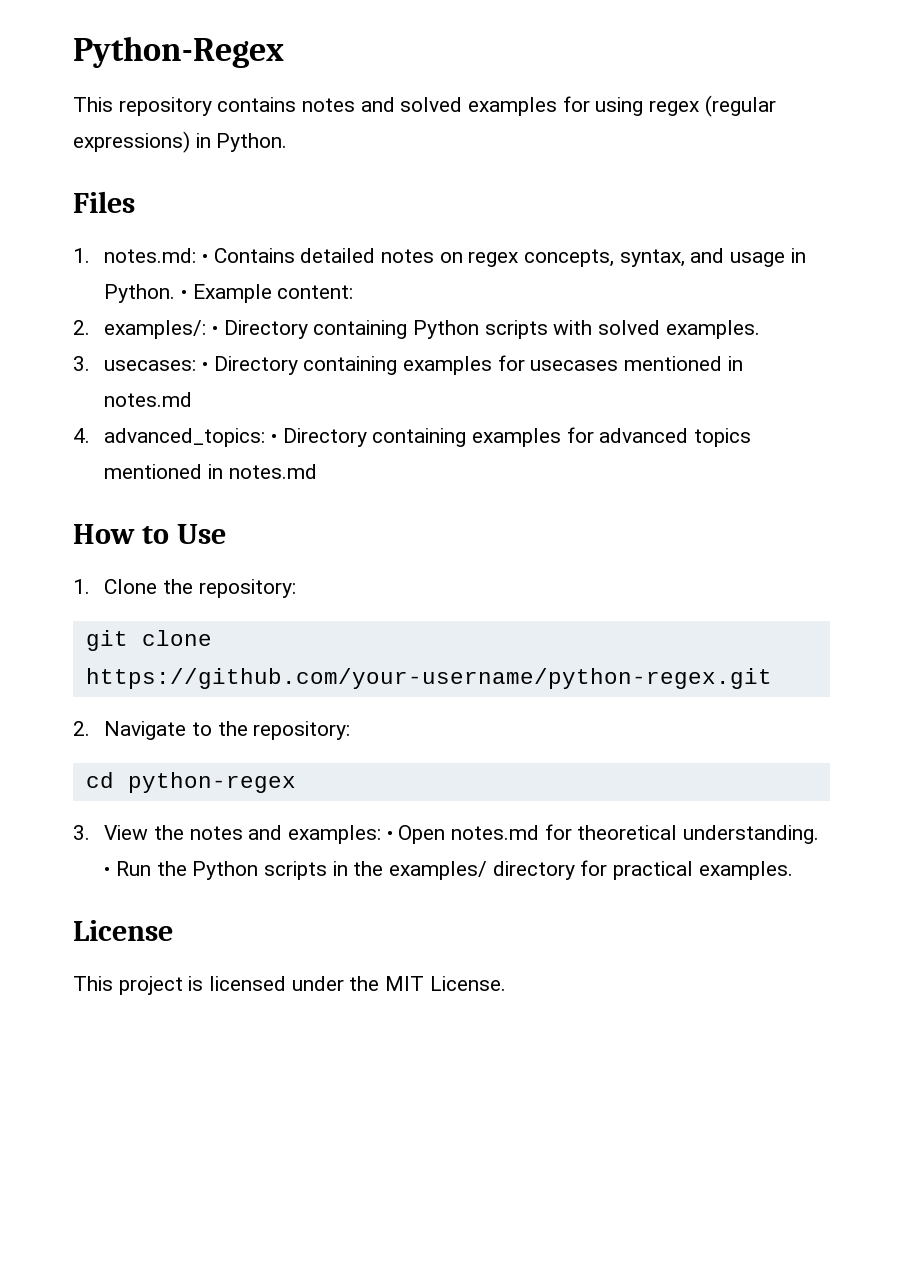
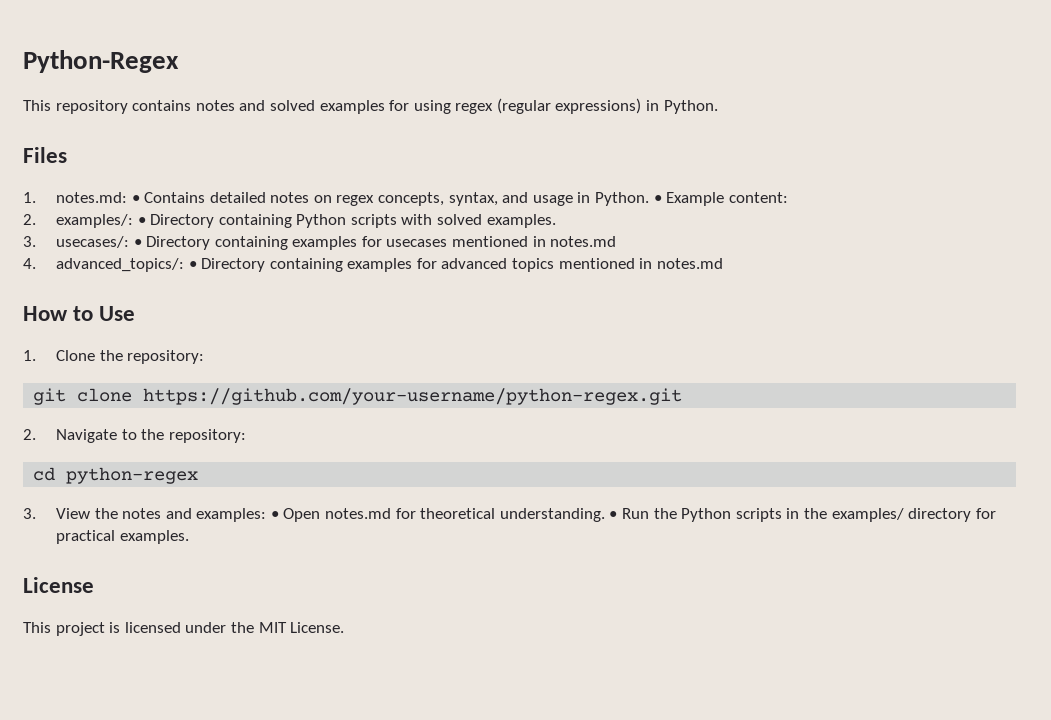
[104,360,197,371] usecases: -> [55,236,129,248] usecases/:
[104,428,266,447] advanced_topics: -> [55,258,184,272] advanced_topics/:

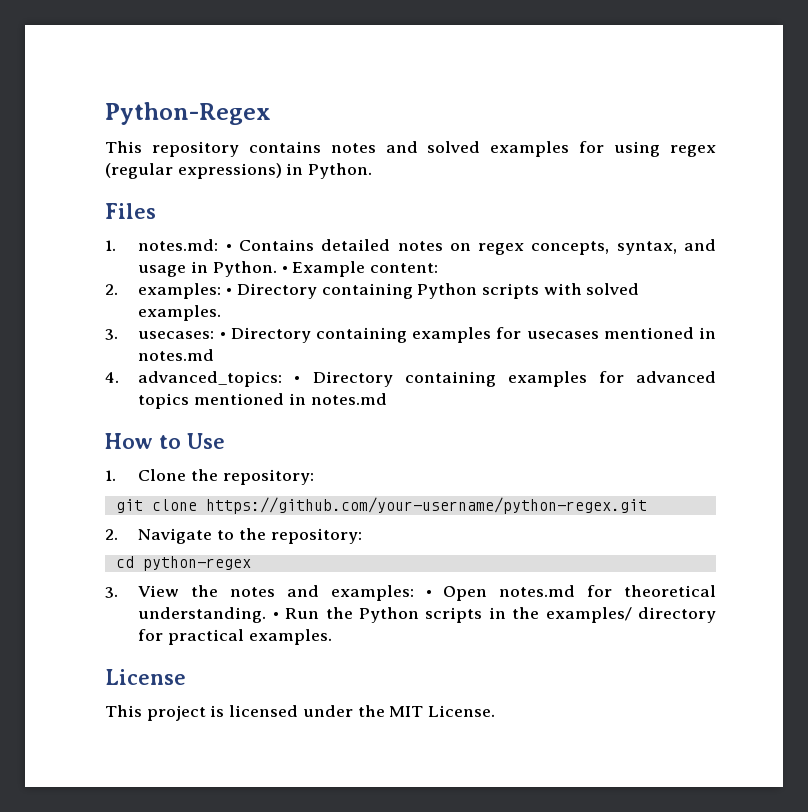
[55,214,133,228] examples/: -> [138,283,222,299] examples:
[55,236,129,248] usecases/: -> [138,331,215,339] usecases:
[55,258,184,272] advanced_topics/: -> [138,371,283,387] advanced_topics:

